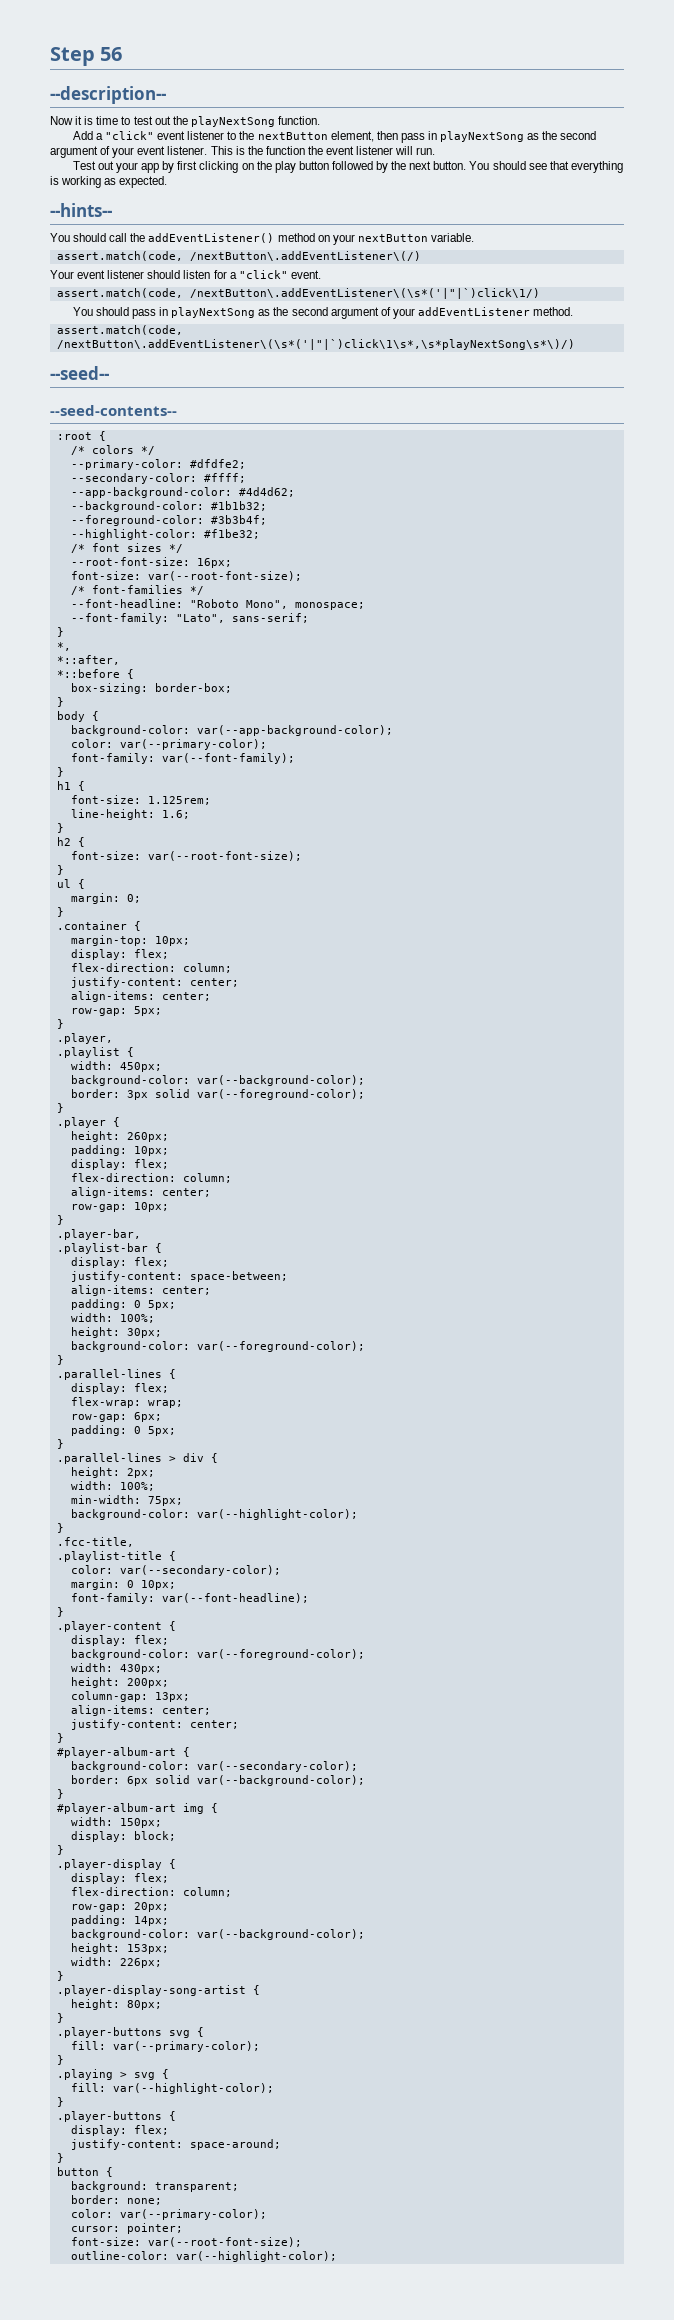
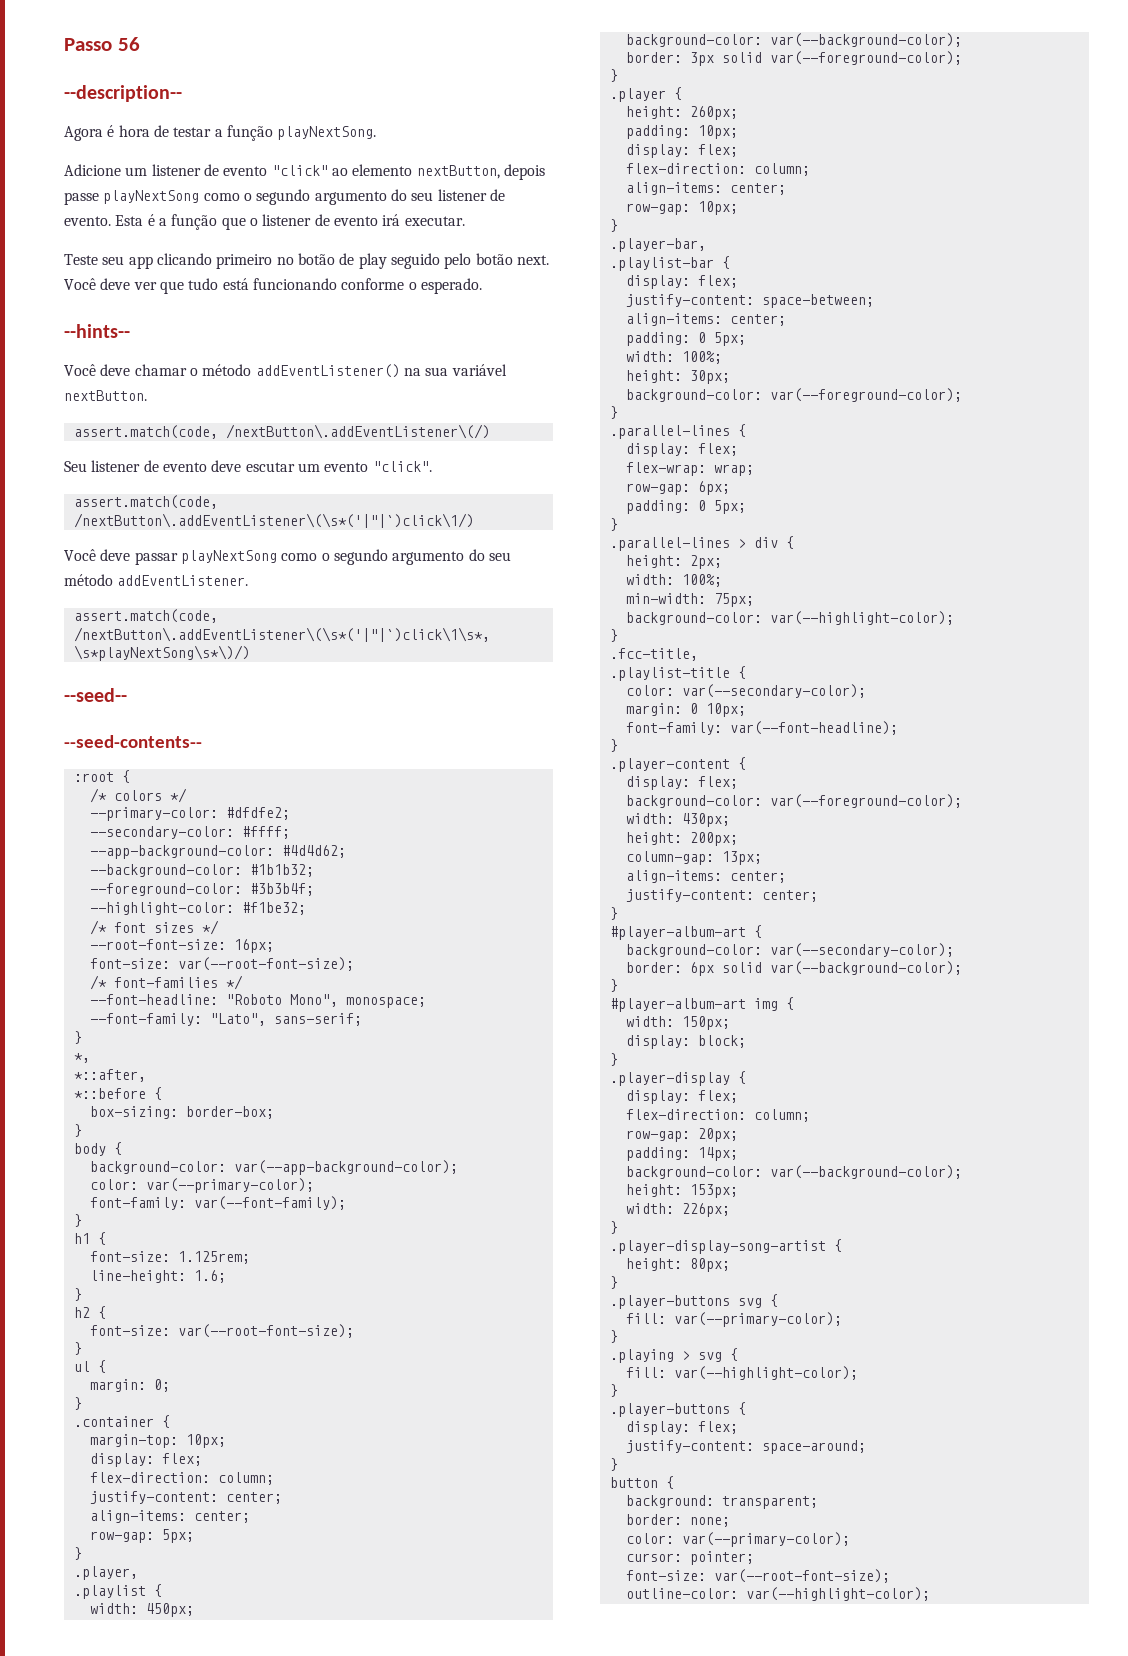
[50,47,95,66] Step -> [64,38,112,51] Passo
[50,116,320,127] [72,131,597,143] [50,146,436,158] [72,161,623,173] [50,176,168,188] [50,203,112,217] [50,233,474,245] [56,251,421,261] [50,270,321,279] [56,288,540,299] [72,307,574,319] Now it is time to test out the playNextSong function. // Add a "click" event listener to the nextButton element, then pass in playNextSong as the second argument of your event listener. This is the function the event listener will run. // Test out your app by first clicking on the play button followed by the next button. You should see that everything is working as expected. // --hints-- // You should call the addEventListener() method on your nextButton variable. // assert.match(code, /nextButton\.addEventListener\(/) // Your event listener should listen for a "click" event. // assert.match(code, /nextButton\.addEventListener\(\s*('|"|`)click\1/) // You should pass in playNextSong as the second argument of your addEventListener method. -> [64,125,377,141] [64,164,545,180] [64,189,505,205] [64,214,465,230] [64,253,549,269] [64,278,482,294] [64,324,130,338] [64,364,507,378] [64,390,147,401] [73,424,490,439] [64,460,432,472] [73,495,218,509] [73,513,474,528] [64,549,511,565] [64,574,249,586] Agora é hora de testar a função playNextSong. // Adicione um listener de evento "click" ao elemento nextButton, depois passe playNextSong como o segundo argumento do seu listener de evento. Esta é a função que o listener de evento irá executar. // Teste seu app clicando primeiro no botão de play seguido pelo botão next. Você deve ver que tudo está funcionando conforme o esperado. // --hints-- // Você deve chamar o método addEventListener() na sua variável nextButton. // assert.match(code, /nextButton\.addEventListener\(/) // Seu listener de evento deve escutar um evento "click". // assert.match(code, /nextButton\.addEventListener\(\s*('|"|`)click\1/) // Você deve passar playNextSong como o segundo argumento do seu método addEventListener.

